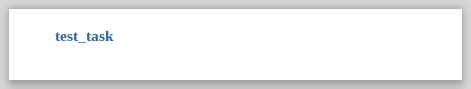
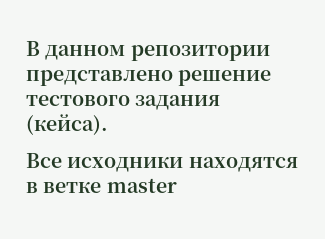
[55,31,114,43] test_task -> [26,41,270,61] [26,70,272,86] [26,95,221,110] [26,114,108,135] [26,153,298,172] [26,178,177,193] В данном репозитории представлено решение тестового задания (кейса). // Все исходники находятся в ветке master

